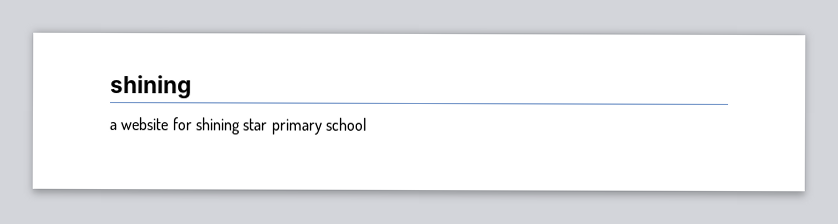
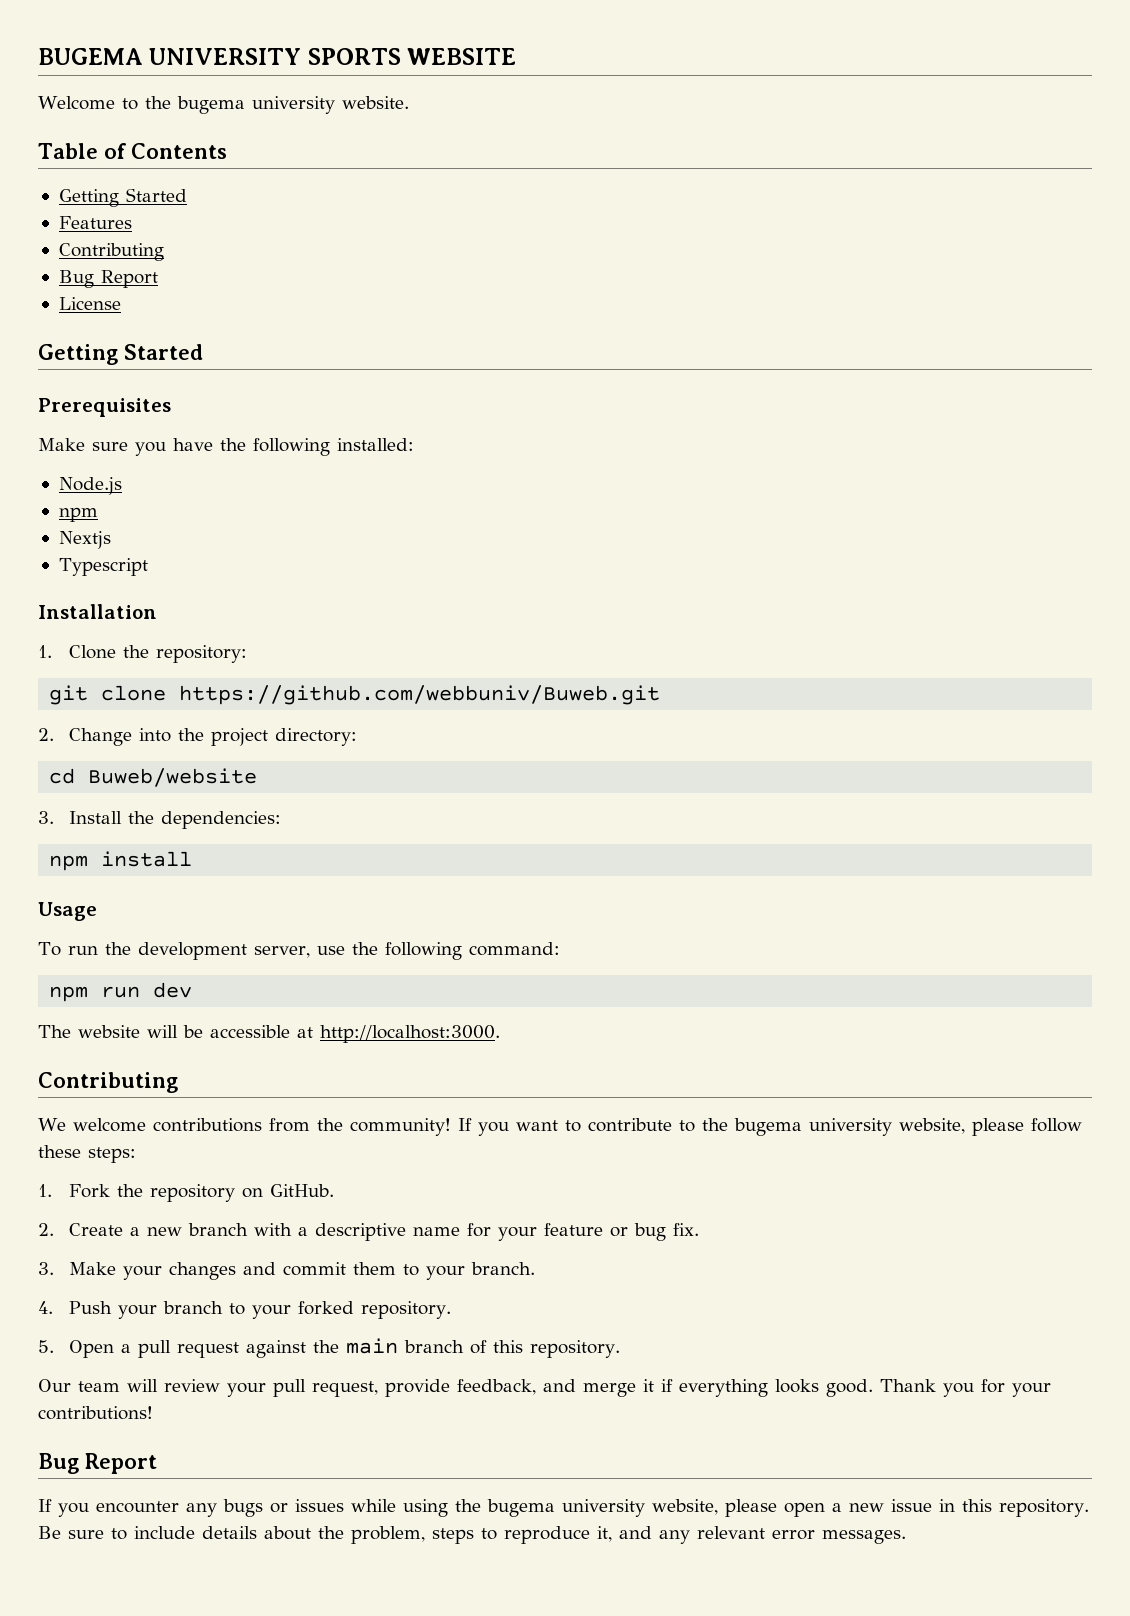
[110,75,192,99] [109,117,367,135] shining // a website for shining star primary school -> [38,48,517,65] [38,96,409,114] [38,143,227,159] [58,188,187,207] [58,216,132,229] [58,243,164,261] [58,270,158,288] [58,297,121,310] [38,344,203,365] [38,398,171,417] [38,438,414,456] [58,477,122,495] [58,507,98,522] [58,531,111,549] [58,558,148,576] [38,604,157,619] [38,645,248,663] [49,685,661,705] [38,728,358,746] [49,768,258,787] [38,811,282,829] [49,851,193,871] [38,902,97,921] [38,942,560,960] [49,982,193,1002] [38,1025,500,1043] [38,1072,178,1093] [38,1118,1082,1136] [38,1145,136,1163] [38,1184,335,1202] [38,1223,700,1241] [38,1262,536,1280] [38,1301,452,1319] [38,1338,621,1358] [38,1379,1051,1397] [38,1406,153,1420] [38,1453,157,1474] [38,1499,1089,1517] [38,1526,906,1544] BUGEMA UNIVERSITY SPORTS WEBSITE // Welcome to the bugema university website. // Table of Contents // Getting Started // Features // Contributing // Bug Report // License // Getting Started // Prerequisites // Make sure you have the following installed: // Node.js // npm // Nextjs // Typescript // Installation // 1. Clone the repository: // git clone https://github.com/webbuniv/Buweb.git // 2. Change into the project directory: // cd Buweb/website // 3. Install the dependencies: // npm install // Usage // To run the development server, use the following command: // npm run dev // The website will be accessible at http://localhost:3000. // Contributing // We welcome contributions from the community! If you want to contribute to the bugema university website, please follow these steps: // 1. Fork the repository on GitHub. // 2. Create a new branch with a descriptive name for your feature or bug fix. // 3. Make your changes and commit them to your branch. // 4. Push your branch to your forked repository. // 5. Open a pull request against the main branch of this repository. // Our team will review your pull request, provide feedback, and merge it if everything looks good. Thank you for your contributions! // Bug Report // If you encounter any bugs or issues while using the bugema university website, please open a new issue in this repository. Be sure to include details about the problem, steps to reproduce it, and any relevant error messages.

